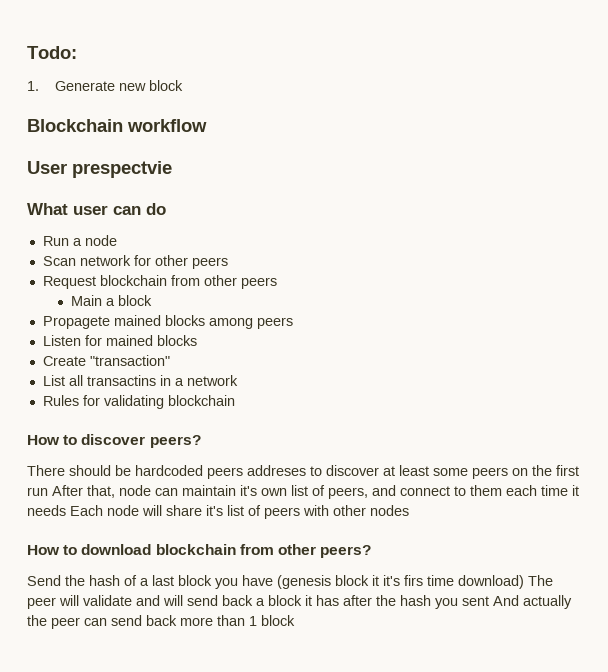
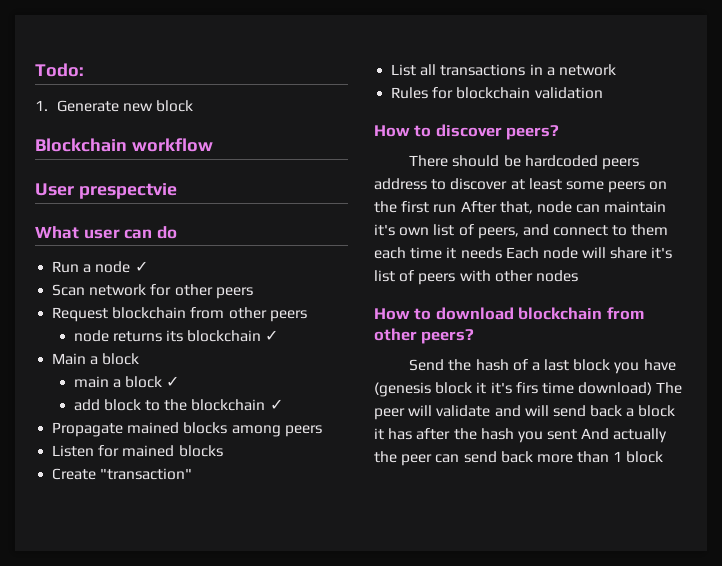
(117, 240) none -> [134,261,148,272] ✓
[71,295,153,306] [42,316,110,329] Main a block // Propagete -> [73,330,279,342] [52,353,140,365] [73,376,180,388] [73,399,283,411] [52,422,124,437] node returns its blockchain ✓ // Main a block // main a block ✓ // add block to the blockchain ✓ // Propagate
[86,375,156,386] transactins -> [440,64,526,76] transactions
[103,395,235,409] validating blockchain -> [456,87,603,99] blockchain validation
[247,465,306,476] addreses -> [374,178,427,190] address

